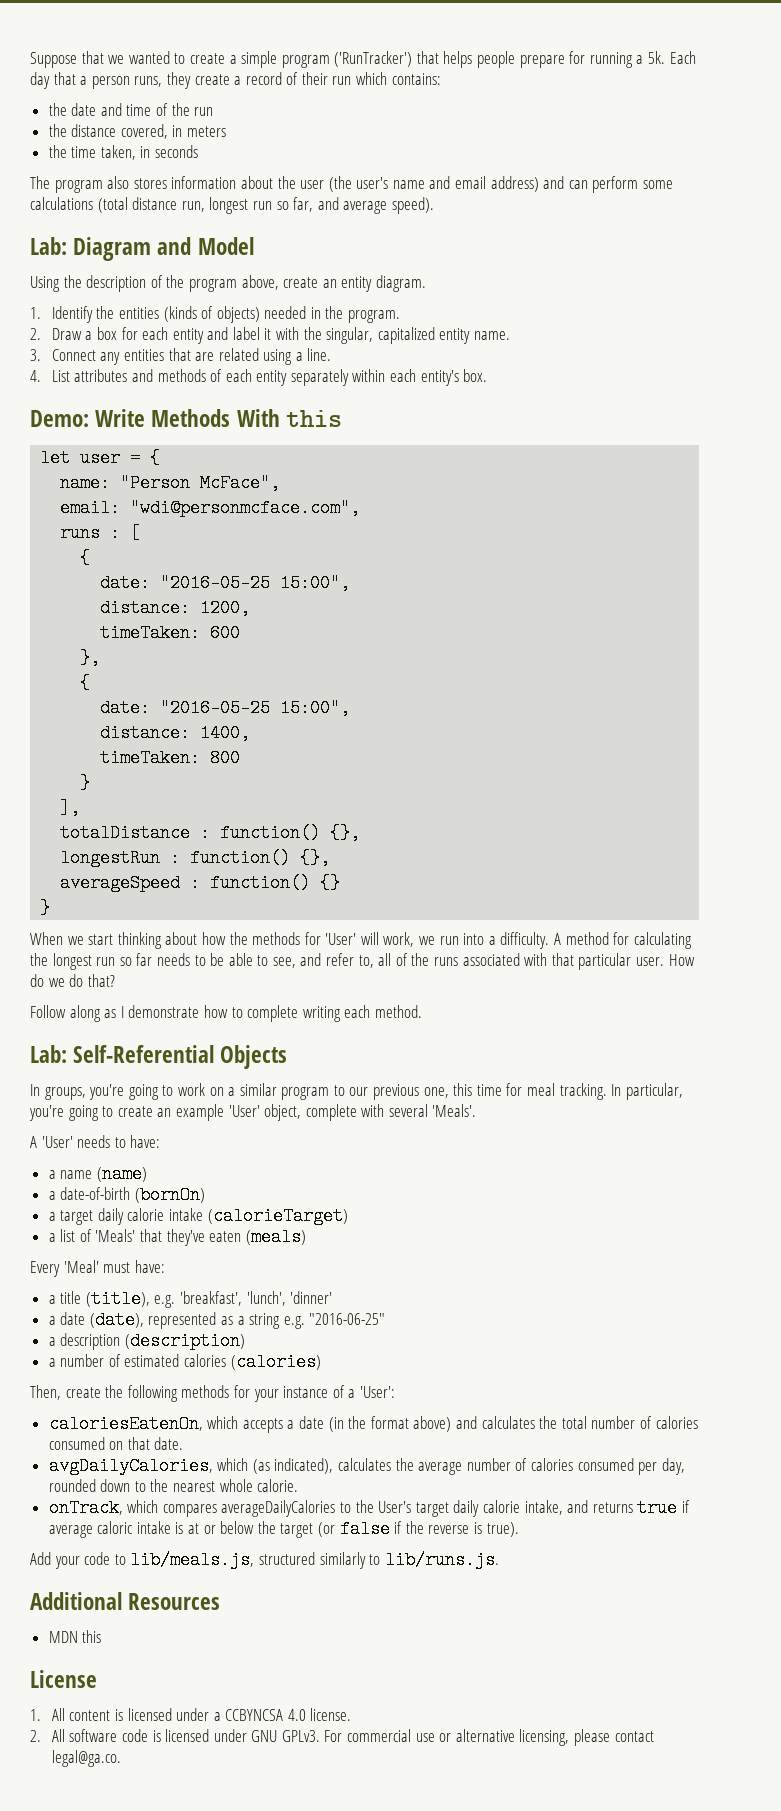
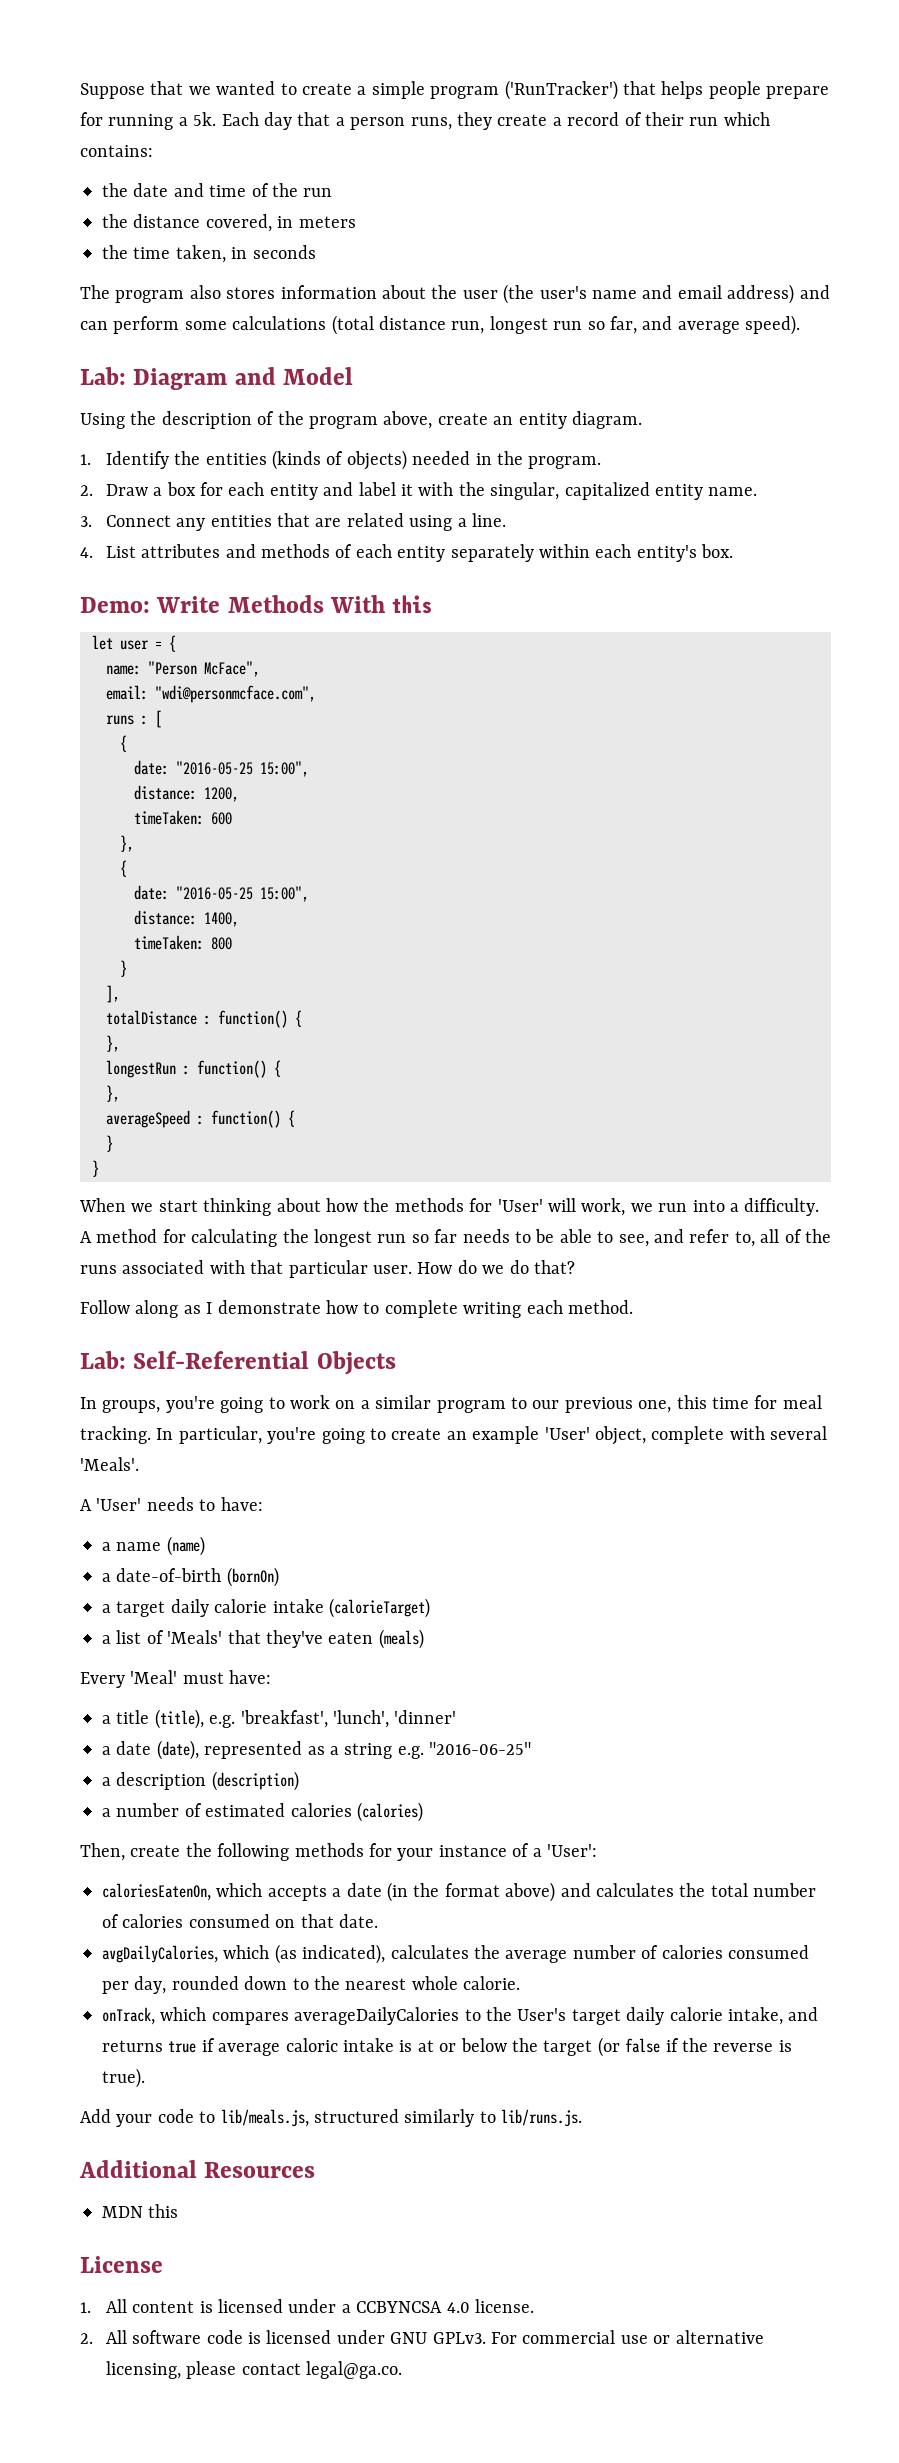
[330,824,361,842] {}, -> [295,1010,302,1027] [106,1035,120,1052] { // },
[300,849,331,867] {}, -> [274,1060,281,1077] [106,1085,120,1102] { // },
[320,874,341,892] {} -> [288,1110,295,1127] [106,1135,113,1152] { // }

